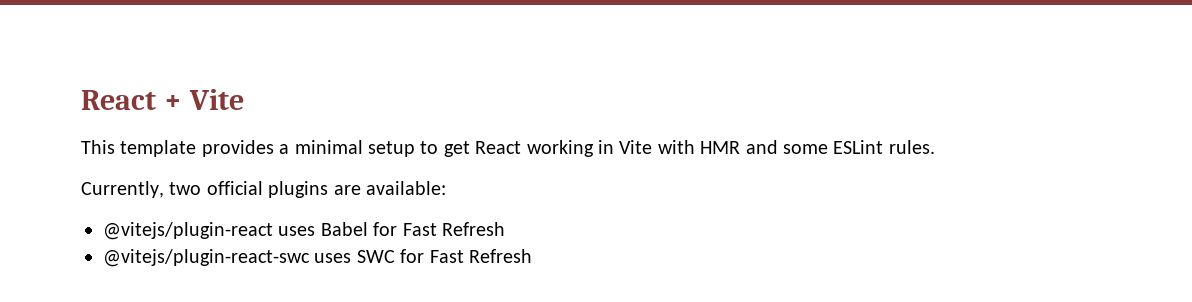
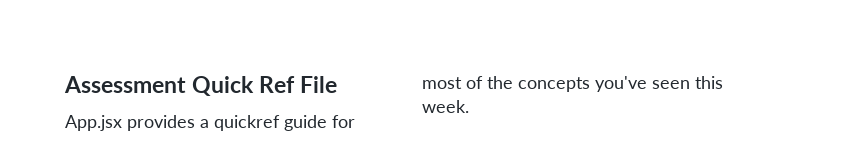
[81,89,245,110] [81,140,935,157] [81,181,446,198] [103,222,505,240] [103,249,532,267] React + Vite // This template provides a minimal setup to get React working in Vite with HMR and some ESLint rules. // Currently, two official plugins are available: // @vitejs/plugin-react uses Babel for Fast Refresh // @vitejs/plugin-react-swc uses SWC for Fast Refresh -> [64,76,338,96] [65,115,355,131] [422,76,723,92] [422,100,469,113] Assessment Quick Ref File // App.jsx provides a quickref guide for most of the concepts you've seen this week.

